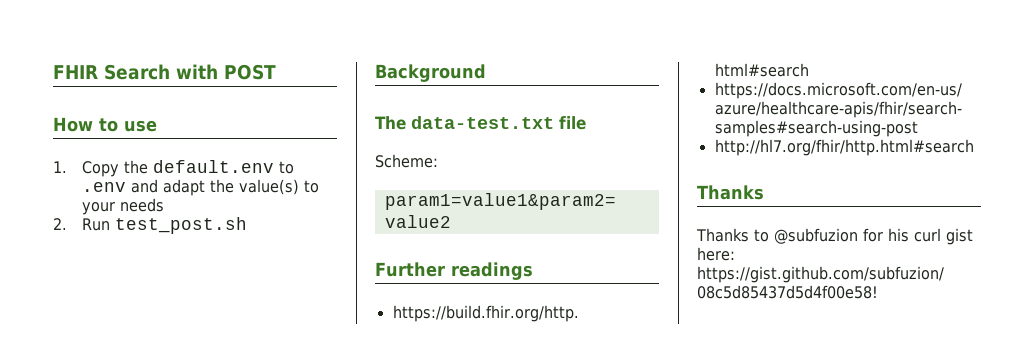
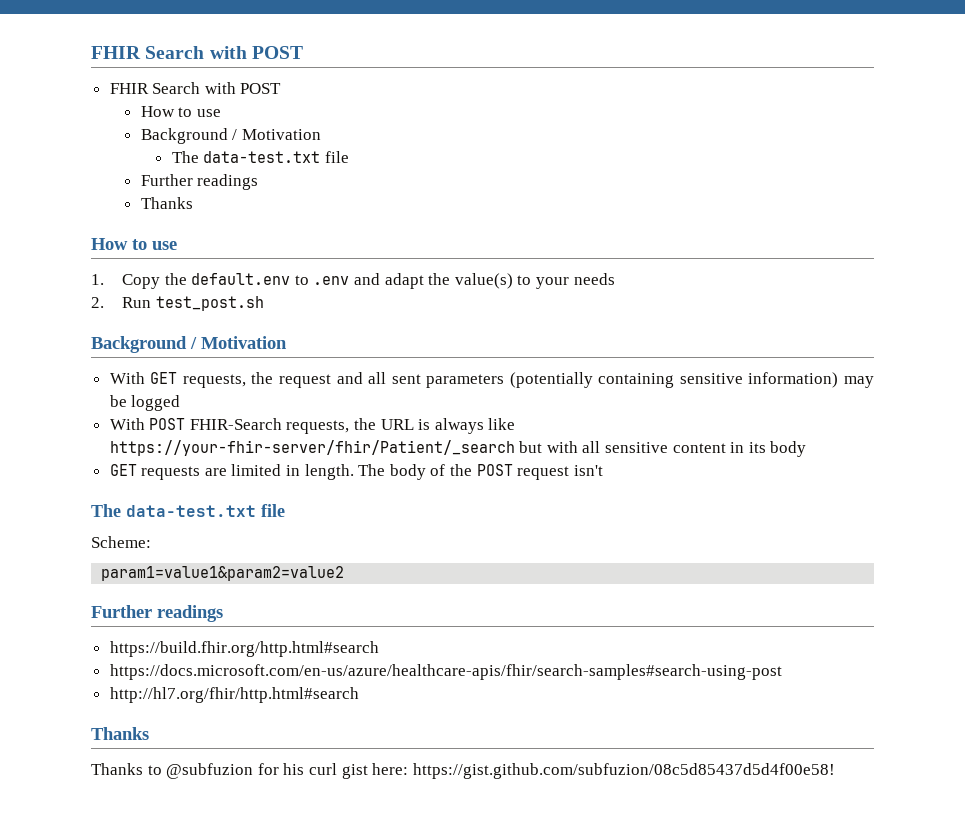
[53,64,276,80] FHIR Search with POST -> [91,46,303,59] [109,82,282,94] [140,106,221,117] [140,128,321,144] [171,151,349,163] [140,174,259,190] [140,197,193,209] FHIR Search with POST // FHIR Search with POST // How to use // Background / Motivation // The data-test.txt file // Further readings // Thanks
(486, 73) none -> [190,336,287,349] [109,372,874,388] [109,395,181,411] [109,418,516,434] [109,440,807,457] [109,464,603,480] / Motivation // With GET requests, the request and all sent parameters (potentially containing sensitive information) may be logged // With POST FHIR-Search requests, the URL is always like https://your-fhir-server/fhir/Patient/_search but with all sensitive content in its body // GET requests are limited in length. The body of the POST request isn't

